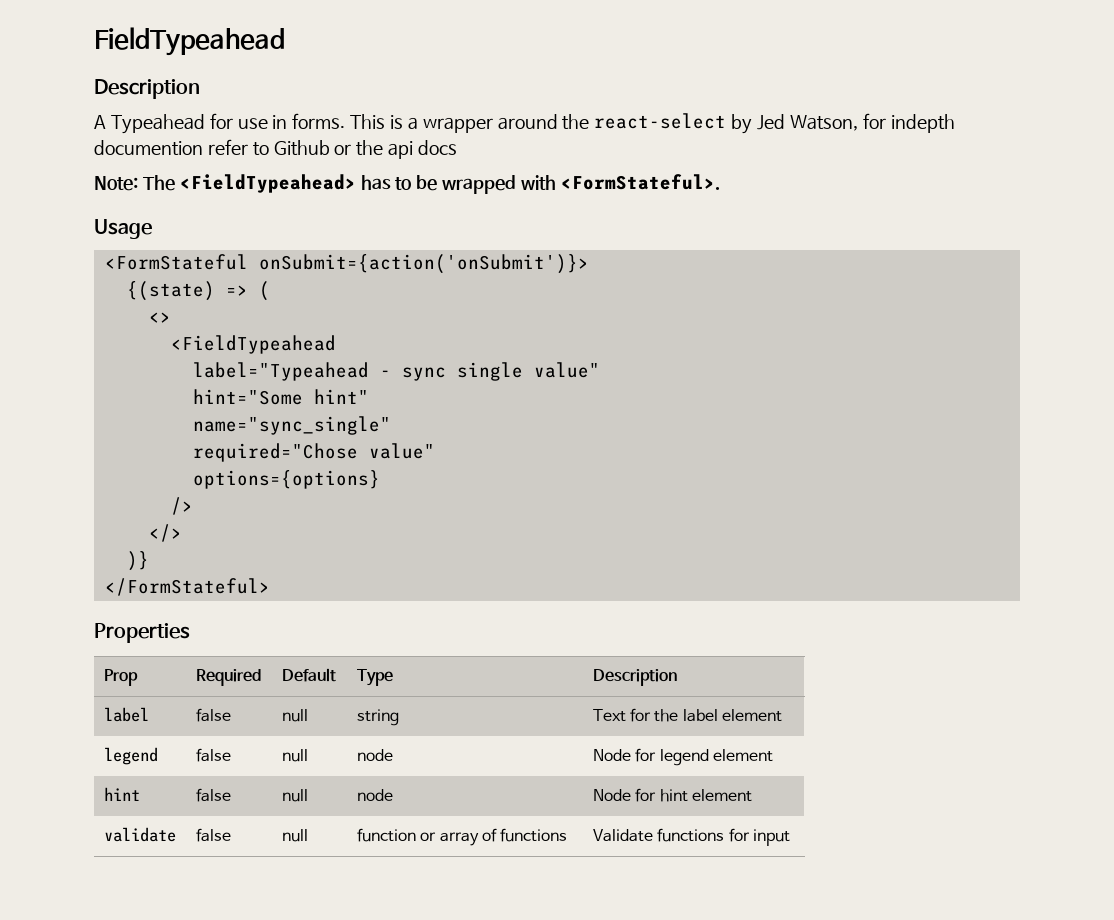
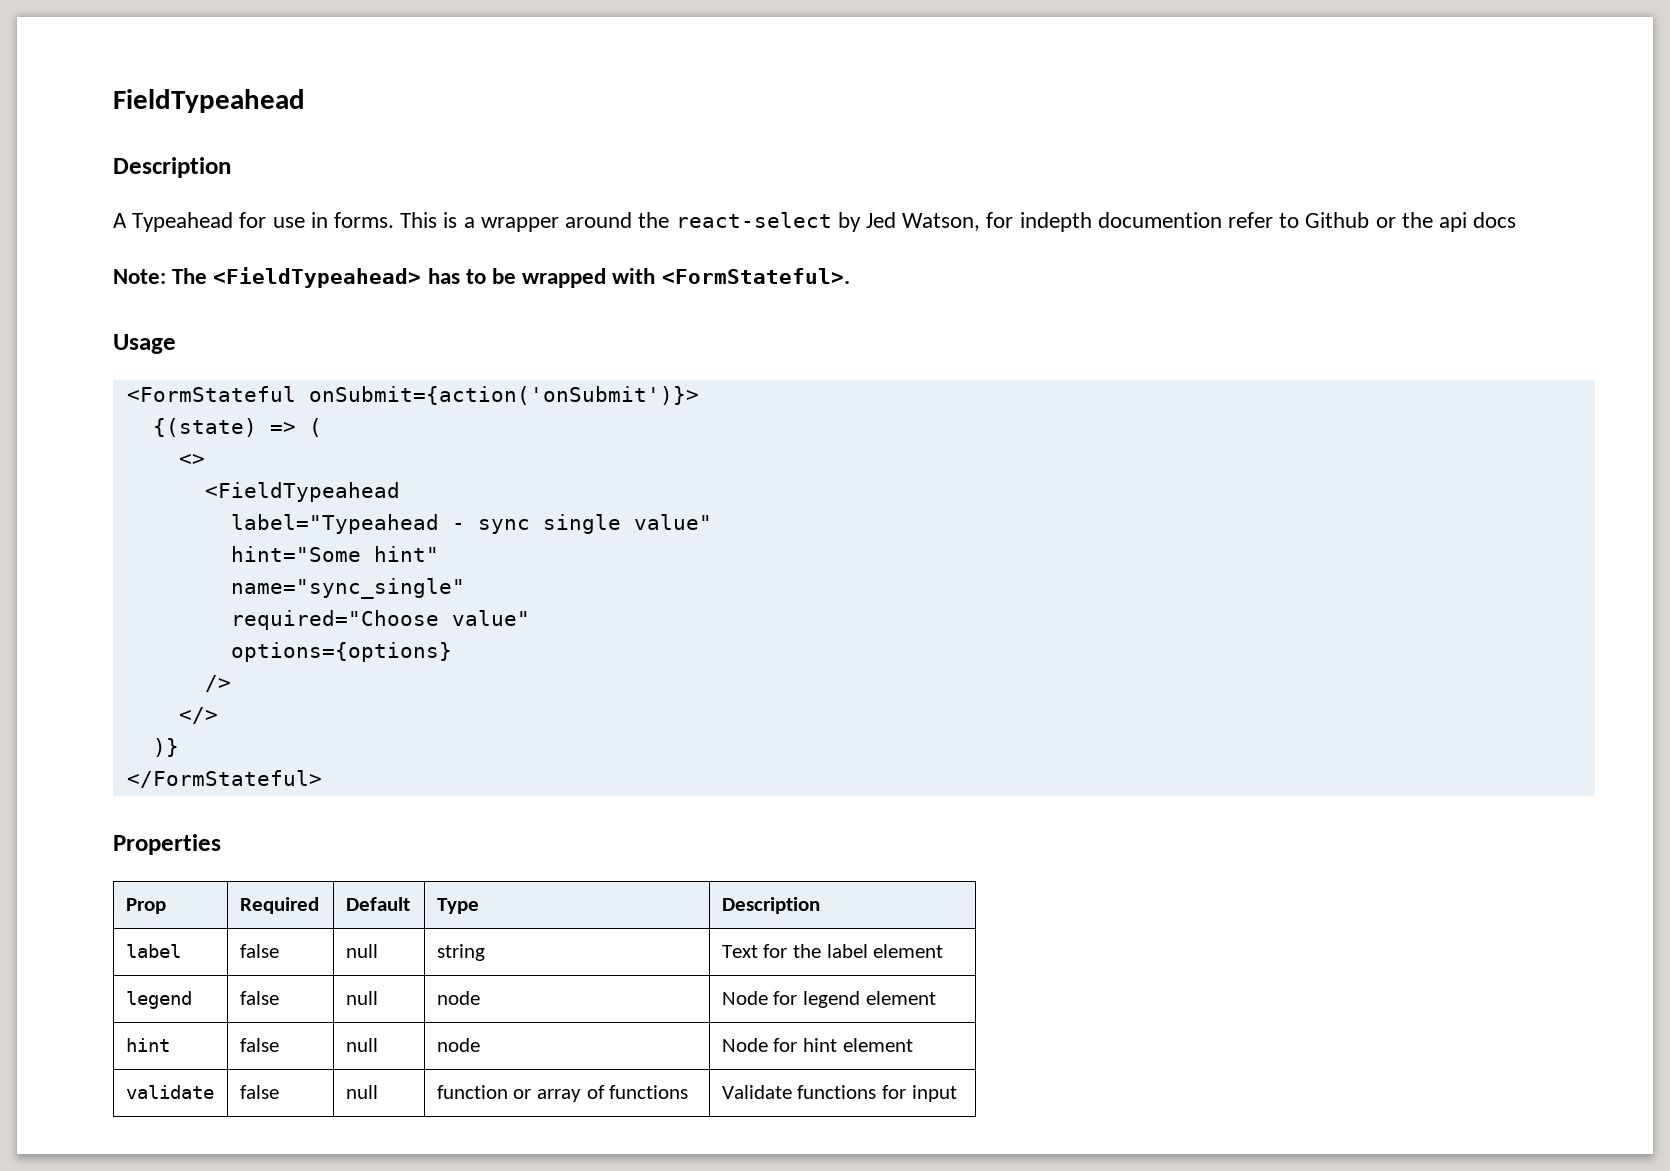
[192,443,358,462] required="Chose -> [230,610,439,630] required="Choose

